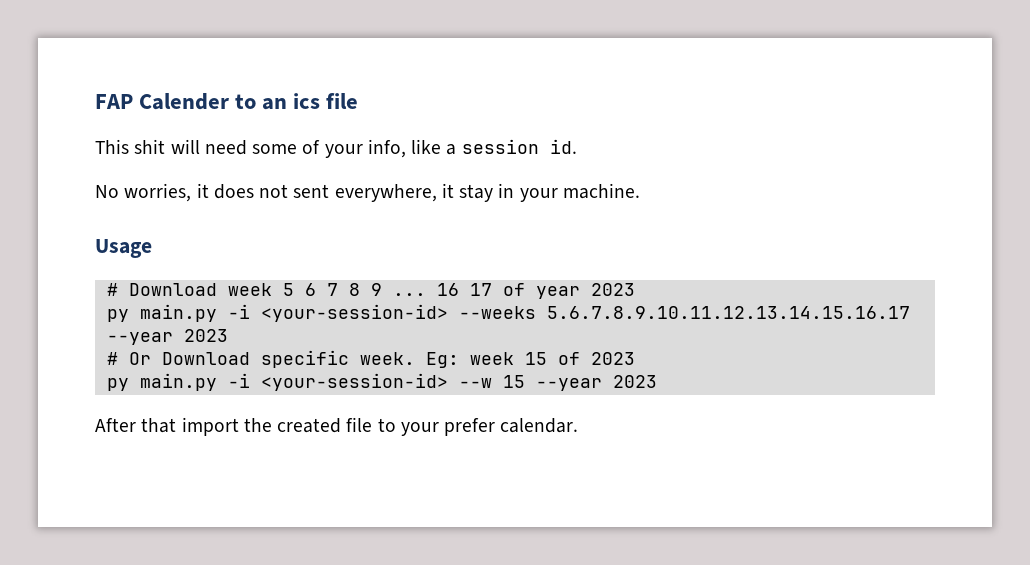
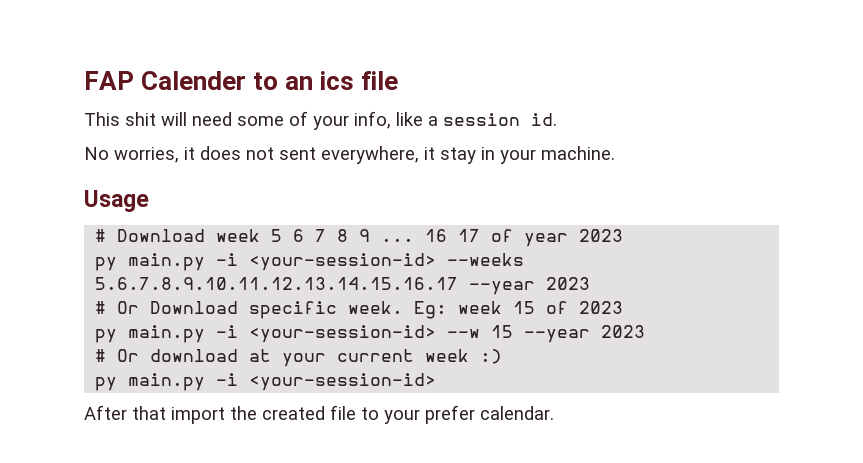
(657, 381) none -> [95,349,503,367] [95,373,437,391] // # Or download at your current week :) // py main.py -i <your-session-id>

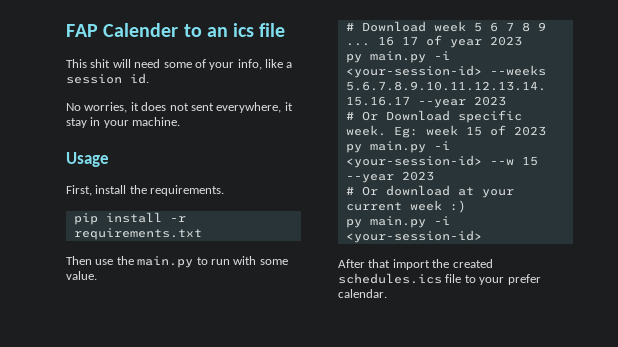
(149, 201) none -> [66,185,225,196] [73,212,186,225] [73,228,202,240] [66,256,288,268] [66,271,97,280] // First, install the requirements. // pip install -r requirements.txt // Then use the main.py to run with some value.
(325, 413) none -> [338,273,442,284] schedules.ics

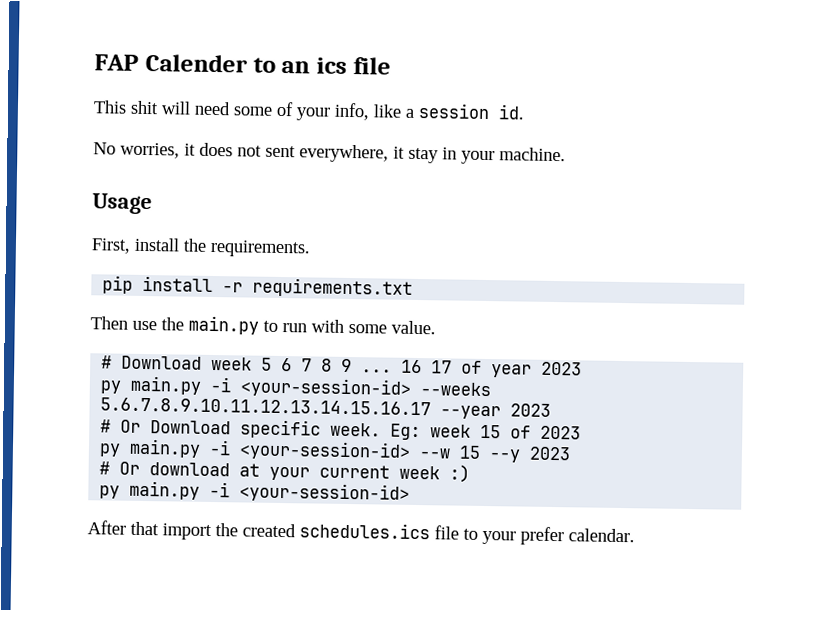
[345,174,394,183] --year -> [489,449,521,463] --y

